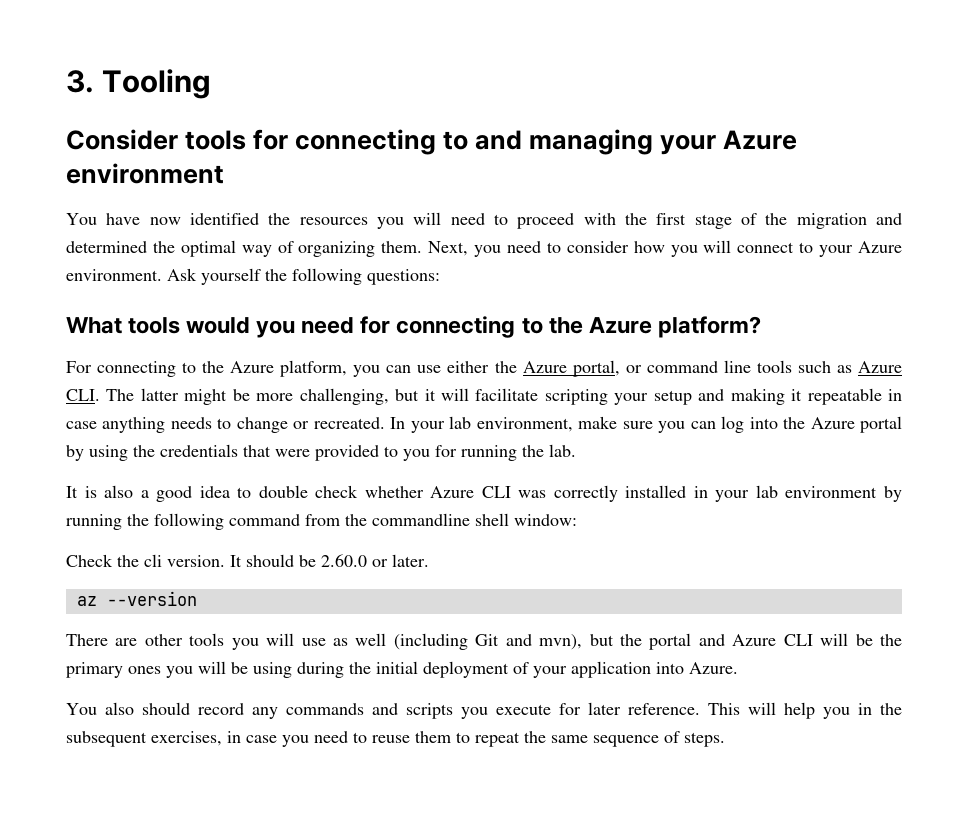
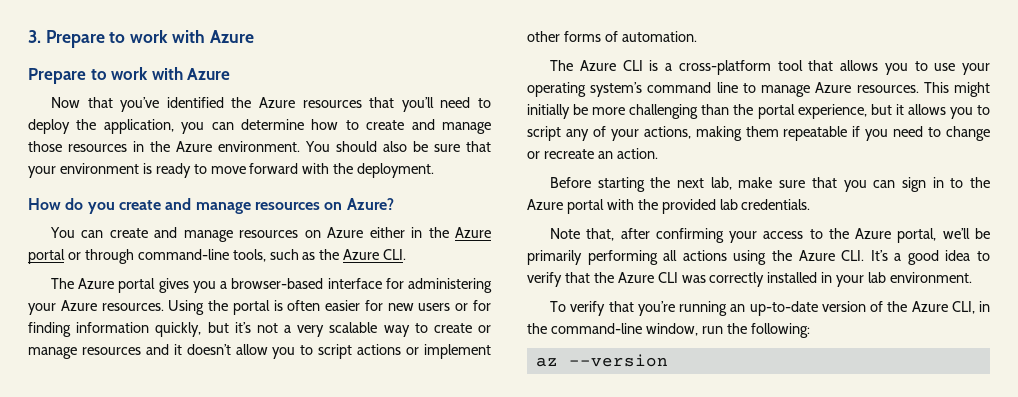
[102,69,212,99] [66,129,798,155] [66,163,224,184] [66,212,903,229] [66,240,903,257] [66,268,440,285] [66,316,761,338] [66,360,903,377] [66,388,903,405] [66,416,903,433] [66,444,576,461] [66,485,134,498] Tooling // Consider tools for connecting to and managing your Azure environment // You have now identified the resources you will need to proceed with the first stage of the migration and determined the optimal way of organizing them. Next, you need to consider how you will connect to your Azure environment. Ask yourself the following questions: // What tools would you need for connecting to the Azure platform? // For connecting to the Azure platform, you can use either the Azure portal, or command line tools such as Azure CLI. The latter might be more challenging, but it will facilitate scripting your setup and making it repeatable in case anything needs to change or recreated. In your lab environment, make sure you can log into the Azure portal by using the credentials that were provided to you for running the lab. // It is also -> [45,30,254,48] [28,67,231,84] [51,97,492,112] [28,119,491,134] [28,141,491,152] [28,163,435,178] [28,198,394,214] [50,227,492,242] [28,249,407,264] [51,278,492,293] [28,300,492,315] [28,322,491,337] [28,344,492,359] [527,31,697,42] [550,60,990,75] [527,82,990,97] [527,104,990,119] [527,126,991,141] [527,148,658,159] [550,177,991,192] [527,199,811,214] [550,228,990,243] [527,250,888,265] Prepare to work with Azure // Prepare to work with Azure // Now that you’ve identified the Azure resources that you’ll need to deploy the application, you can determine how to create and manage those resources in the Azure environment. You should also be sure that your environment is ready to move forward with the deployment. // How do you create and manage resources on Azure? // You can create and manage resources on Azure either in the Azure portal or through command-line tools, such as the Azure CLI. // The Azure portal gives you a browser-based interface for administering your Azure resources. Using the portal is often easier for new users or for finding information quickly, but it’s not a very scalable way to create or manage resources and it doesn’t allow you to script actions or implement other forms of automation. // The Azure CLI is a cross-platform tool that allows you to use your operating system’s command line to manage Azure resources. This might initially be more challenging than the portal experience, but it allows you to script any of your actions, making them repeatable if you need to change or recreate an action. // Before starting the next lab, make sure that you can sign in to the Azure portal with the provided lab credentials. // Note that, after confirming your access to the Azure portal, we’ll be primarily performing all actions using the Azure CLI. It’s
[258,485,424,498] double check whether -> [527,272,614,287] verify that the
[785,486,902,502] [66,513,577,530] [66,554,429,567] [76,591,197,606] [66,633,903,650] [66,661,738,678] [66,702,902,719] [66,731,725,747] environment by running the following command from the commandline shell window: // Check the cli version. It should be 2.60.0 or later. // az --version // There are other tools you will use as well (including Git and mvn), but the portal and Azure CLI will be the primary ones you will be using during the initial deployment of your application into Azure. // You also should record any commands and scripts you execute for later reference. This will help you in the subsequent exercises, in case you need to reuse them to repeat the same sequence of steps. -> [890,272,973,283] [550,301,990,316] [527,323,810,338] [535,354,668,367] environment. // To verify that you’re running an up-to-date version of the Azure CLI, in the command-line window, run the following: // az --version

